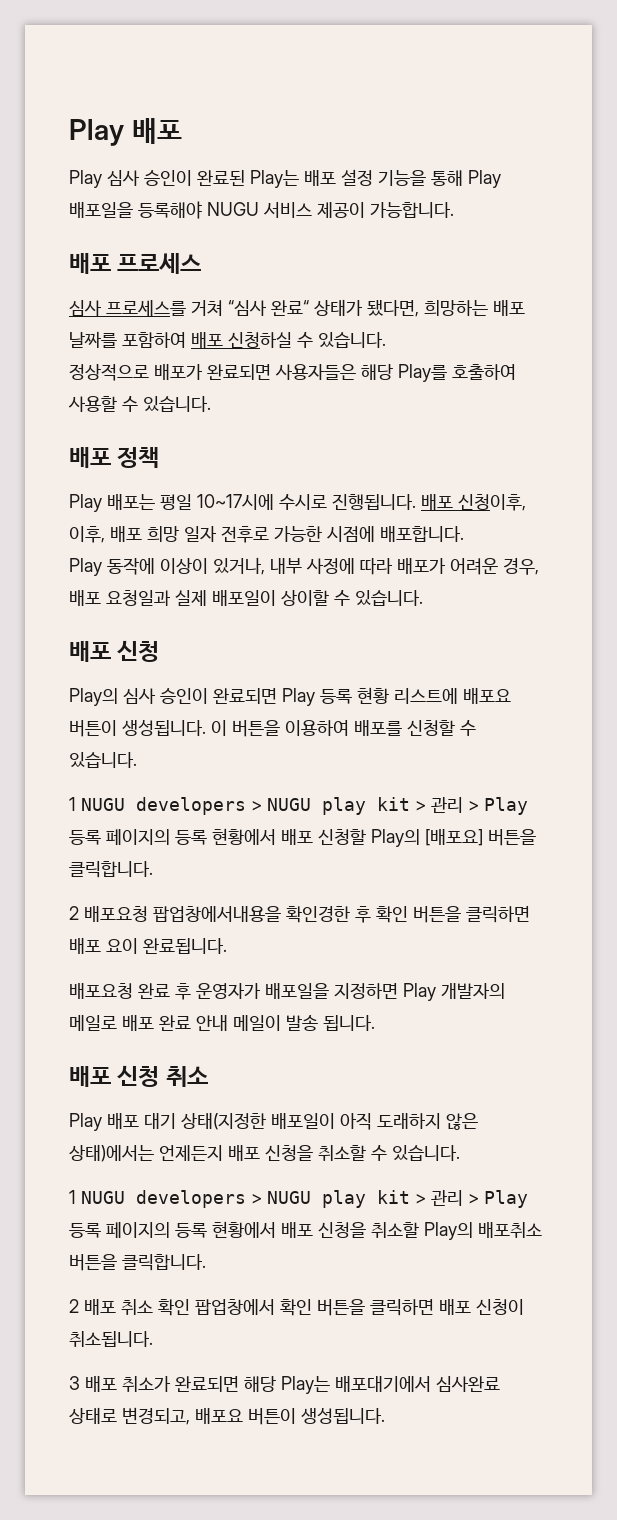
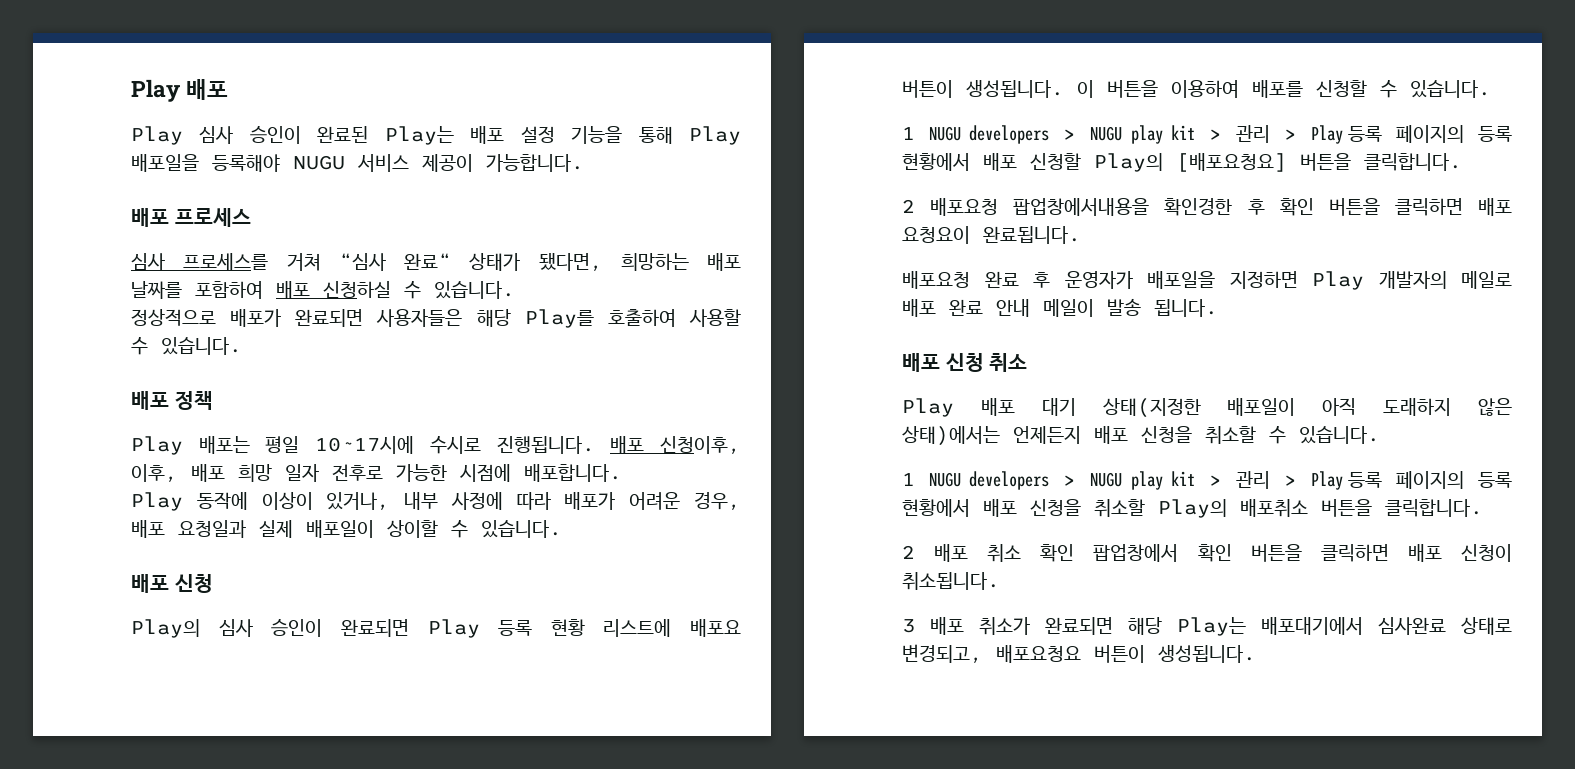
[425,829,483,846] [배포요] -> [1176,153,1287,172] [배포요청요]
[106,938,138,954] 요이 -> [902,226,970,244] 요청요이
[195,1408,243,1424] 배포요 -> [996,645,1081,663] 배포요청요

